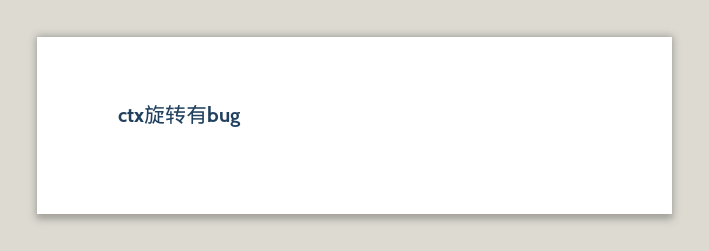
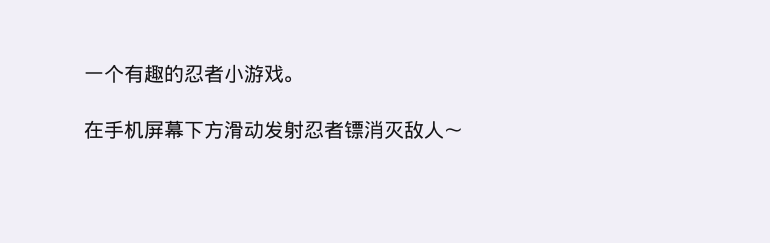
[118,104,241,127] ctx旋转有bug -> [84,64,303,83] [84,120,463,139] 一个有趣的忍者小游戏。 // 在手机屏幕下方滑动发射忍者镖消灭敌人～

